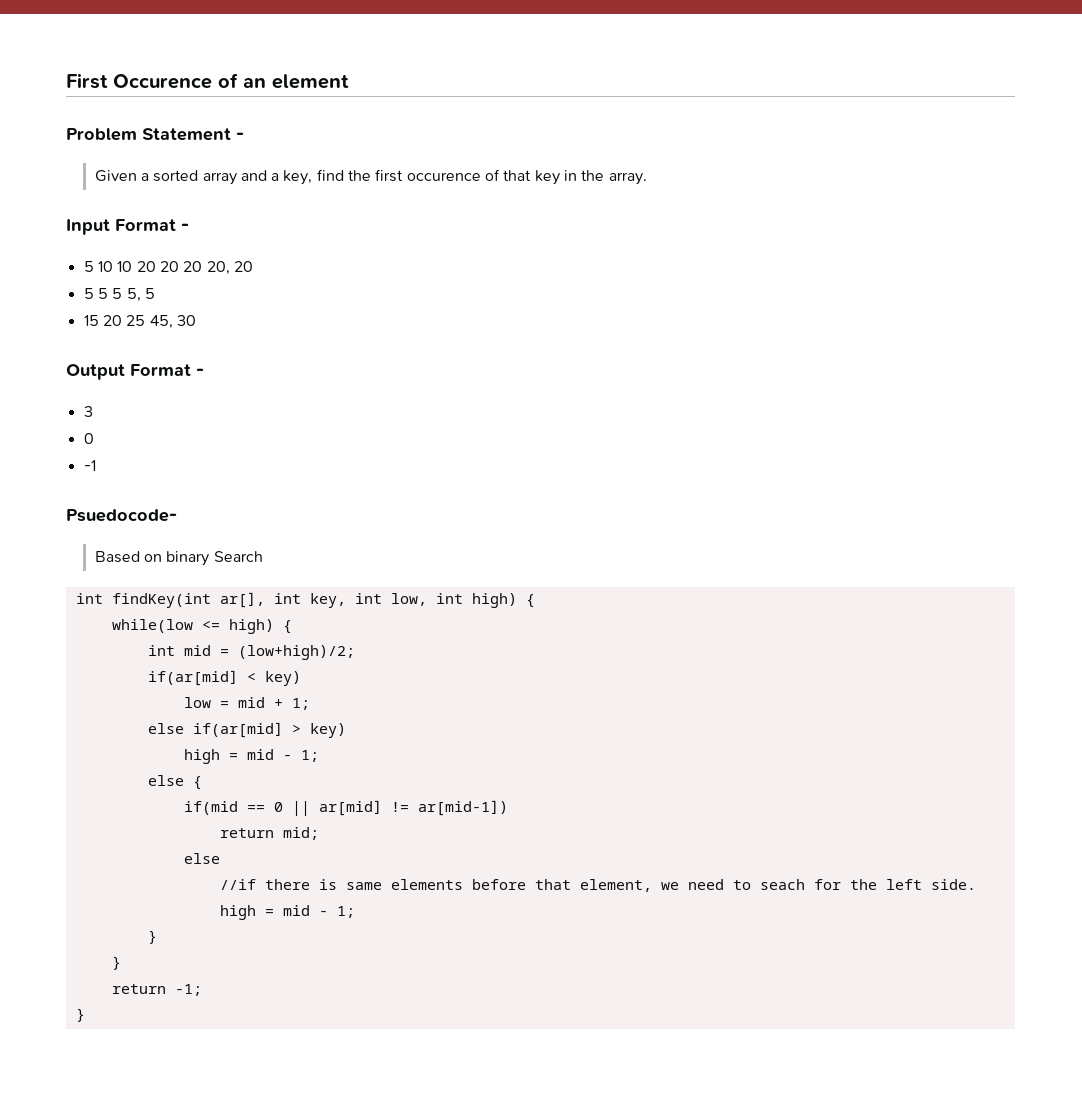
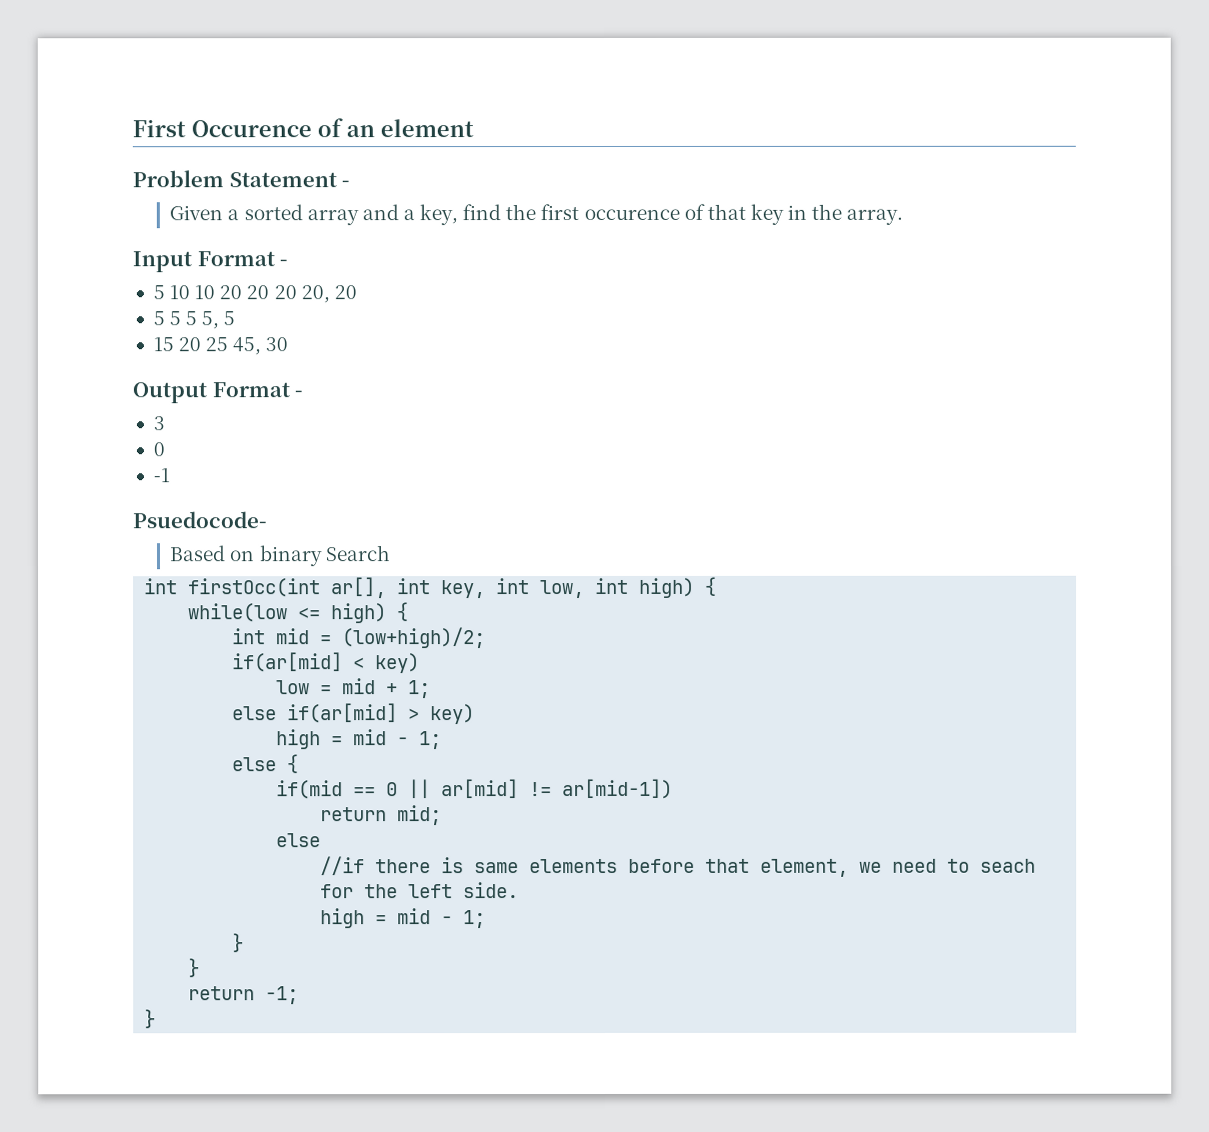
[111,593,211,608] findKey(int -> [188,578,322,598] firstOcc(int

